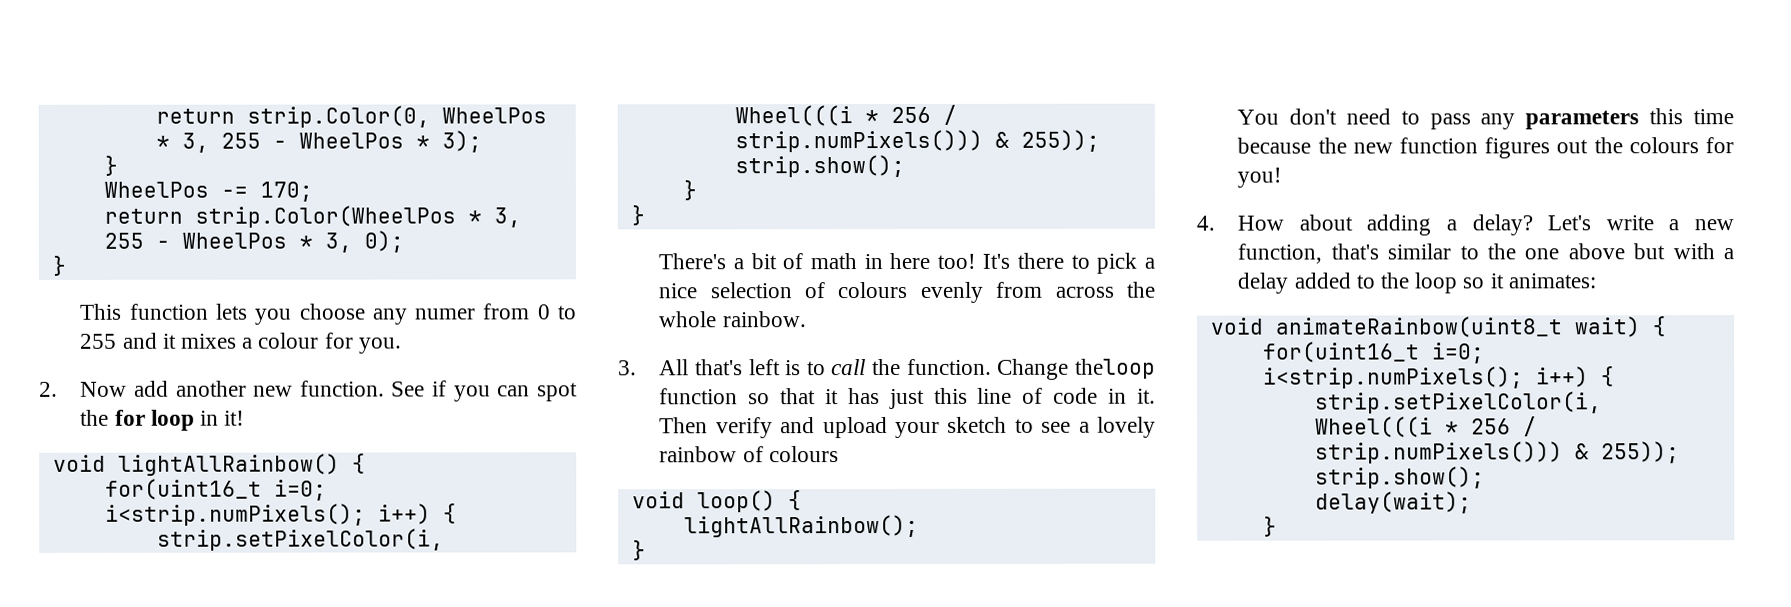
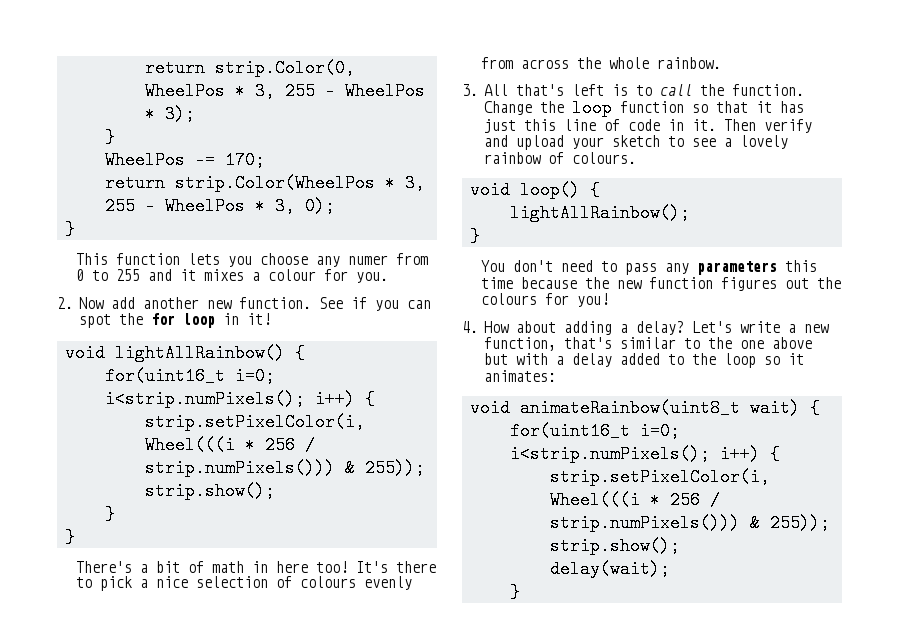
[1075,358,1156,379] theloop -> [540,99,613,117] the loop
[768,446,839,463] colours -> [572,152,637,164] colours.

